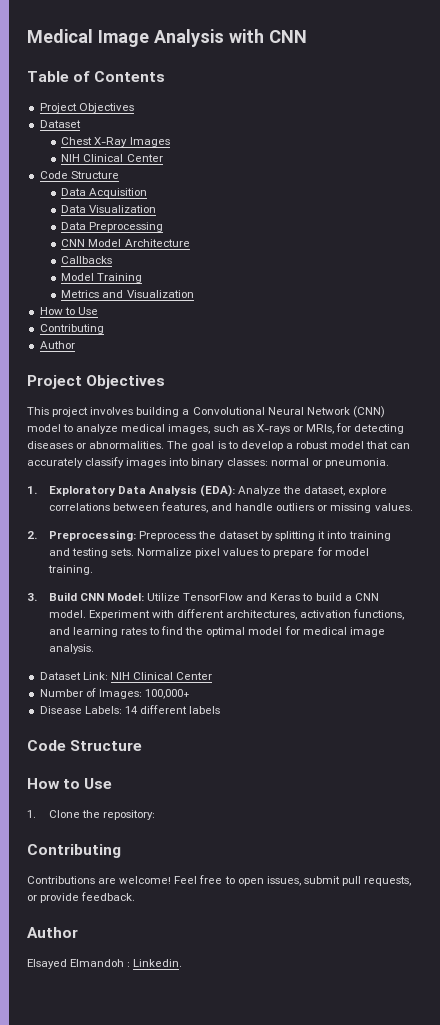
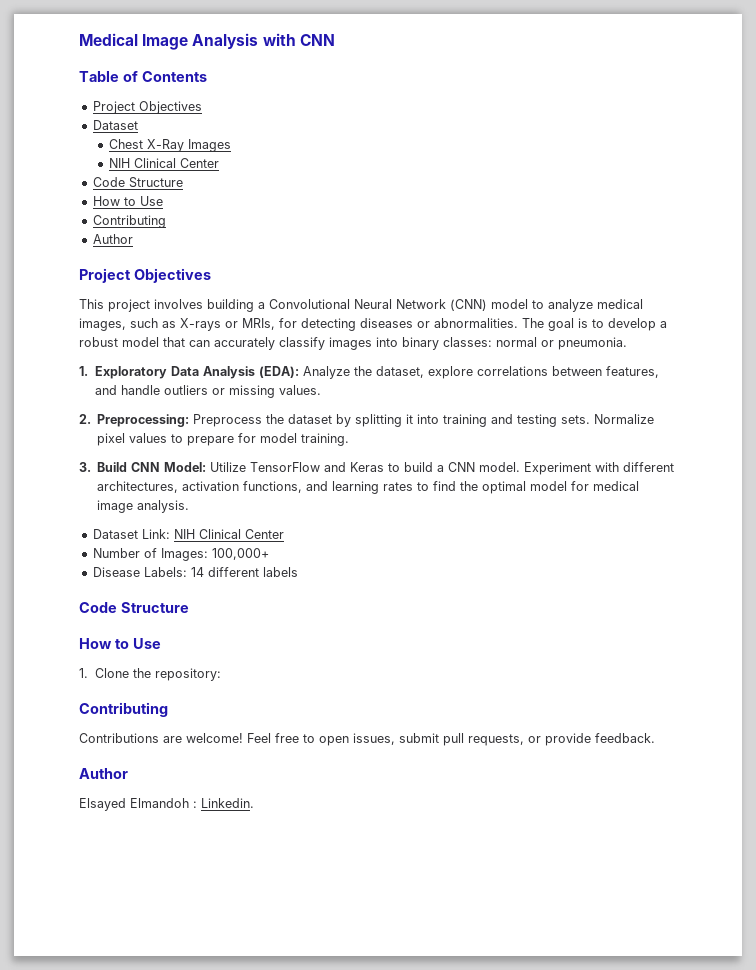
[61,188,148,198] [61,205,157,213] [61,222,164,232] [61,239,190,247] [61,256,113,264] [61,273,143,283] [61,290,194,298] // Data Acquisition // Data Visualization // Data Preprocessing // CNN Model Architecture // Callbacks // Model Training // Metrics and Visualization -> (183, 182) none

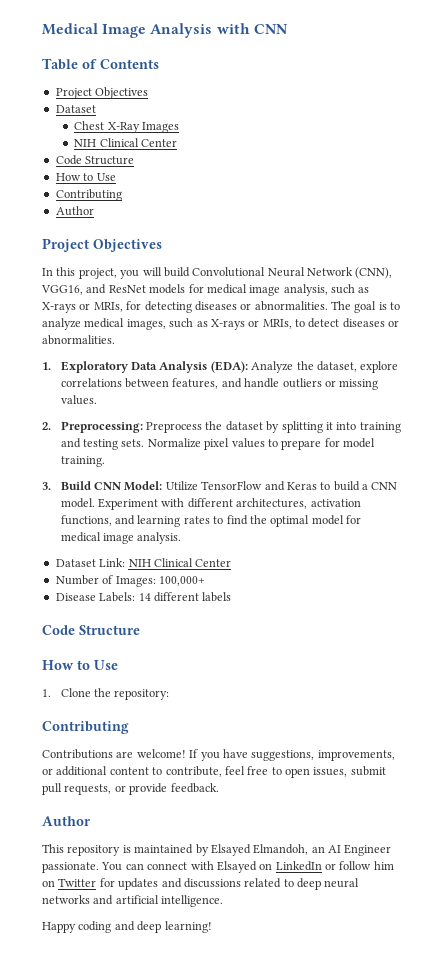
[79,299,643,312] [79,318,126,331] This project involves building a Convolutional Neural Network (CNN) model to analyze medical images, -> [42,267,393,279] [41,284,328,296] In this project, you will build Convolutional Neural Network (CNN), VGG16, and ResNet models for medical image analysis,
[608,318,667,331] [79,337,627,350] develop a robust model that can accurately classify images into binary classes: normal or pneumonia. -> [42,318,400,330] [42,335,115,345] analyze medical images, such as X-rays or MRIs, to detect diseases or abnormalities.
[247,733,271,743] Feel -> [189,749,395,761] [42,766,245,777] If you have suggestions, improvements, or additional content to contribute, feel
[79,798,254,811] Elsayed Elmandoh : Linkedin. -> [42,844,392,856] [42,861,394,873] [42,878,360,890] [42,895,224,907] [42,921,212,933] This repository is maintained by Elsayed Elmandoh, an AI Engineer passionate. You can connect with Elsayed on LinkedIn or follow him on Twitter for updates and discussions related to deep neural networks and artificial intelligence. // Happy coding and deep learning!

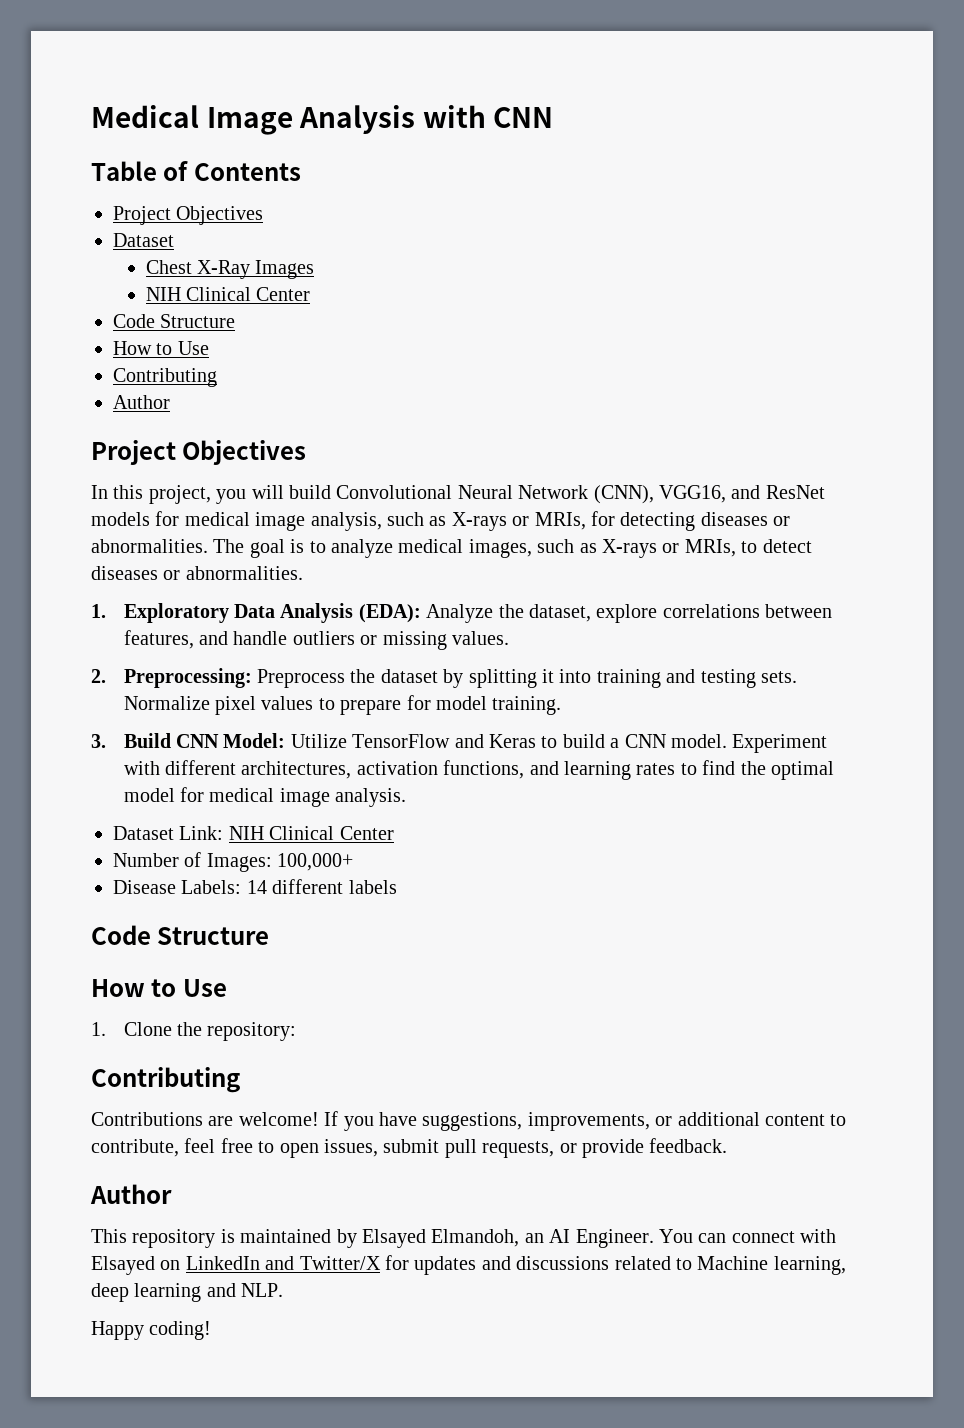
[344,844,392,856] [42,862,99,873] Engineer passionate. -> [575,1229,654,1248] Engineer.
[325,861,394,870] [42,878,97,887] or follow him on Twitter -> [265,1256,381,1270] and Twitter/X
[297,878,360,890] [42,895,224,907] [42,921,212,933] deep neural networks and artificial intelligence. // Happy coding and deep learning! -> [697,1256,846,1275] [91,1283,284,1302] [91,1321,212,1340] Machine learning, deep learning and NLP. // Happy coding!

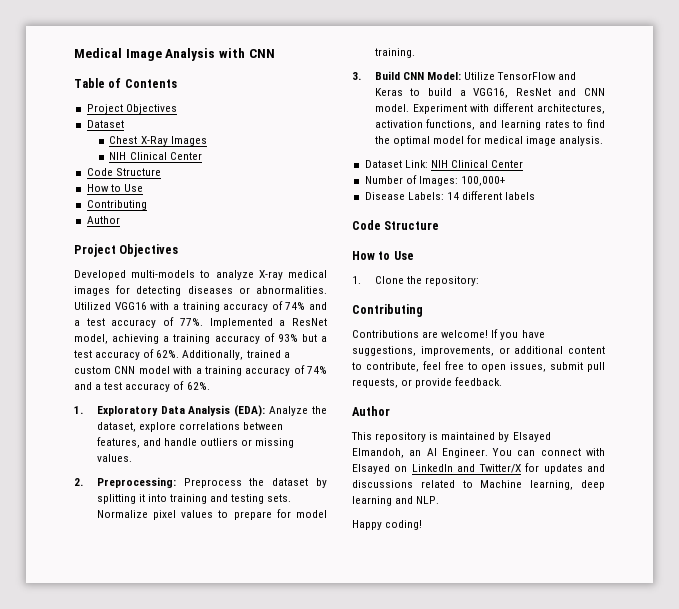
[91,485,825,504] [91,511,586,531] In this project, you will build Convolutional Neural Network (CNN), VGG16, and ResNet models for medical image analysis, such as X-rays or MRIs, -> [74,270,327,280] [74,286,110,296] Developed multi-models to analyze X-ray medical images
[213,539,812,558] [91,566,303,580] The goal is to analyze medical images, such as X-rays or MRIs, to detect diseases or abnormalities. -> [74,301,327,312] [74,317,327,328] [74,333,327,344] [74,349,290,360] [74,365,327,376] [74,381,210,392] Utilized VGG16 with a training accuracy of 74% and a test accuracy of 77%. Implemented a ResNet model, achieving a training accuracy of 93% but a test accuracy of 62%. Additionally, trained a custom CNN model with a training accuracy of 74% and a test accuracy of 62%.
(620, 743) none -> [473,88,577,98] VGG16, ResNet and

